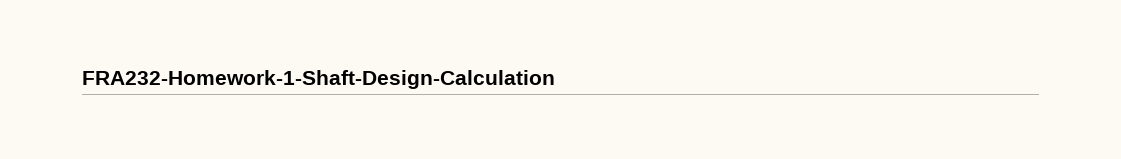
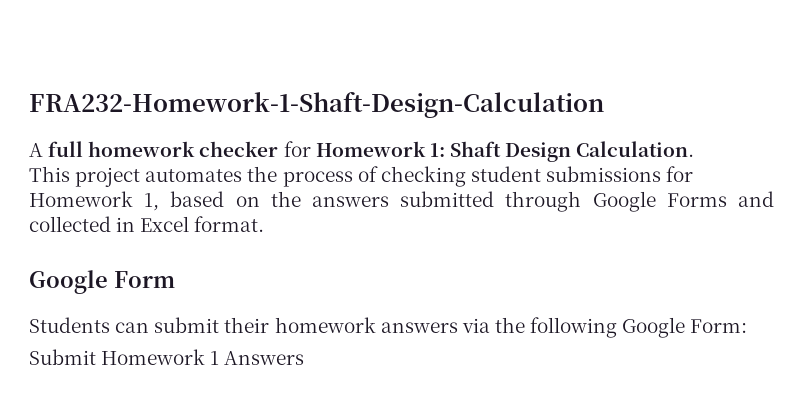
(555, 79) none -> [29,141,695,162] [29,166,694,187] [29,191,775,212] [29,216,265,232] [29,270,175,294] [29,317,748,338] [29,349,305,365] // A full homework checker for Homework 1: Shaft Design Calculation. // This project automates the process of checking student submissions for Homework 1, based on the answers submitted through Google Forms and collected in Excel format. // Google Form // Students can submit their homework answers via the following Google Form: // Submit Homework 1 Answers

